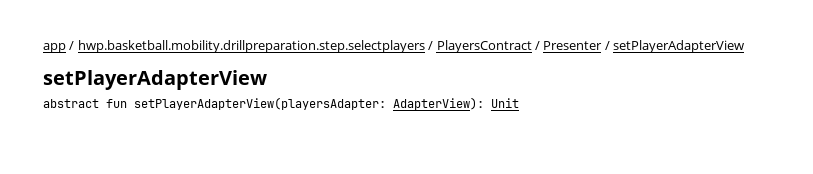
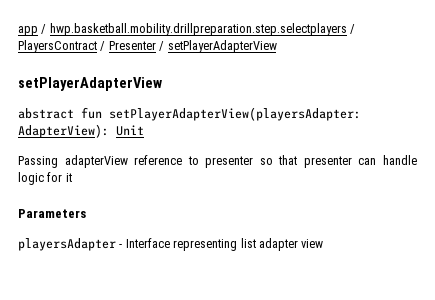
(519, 103) none -> [18,155,417,168] [18,172,72,185] [18,209,86,218] [18,238,324,251] // Passing adapterView reference to presenter so that presenter can handle logic for it // Parameters // playersAdapter - Interface representing list adapter view

